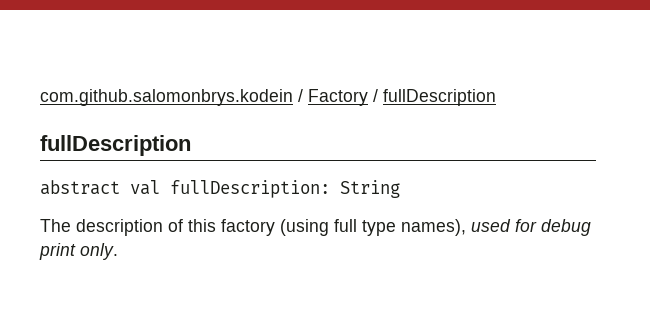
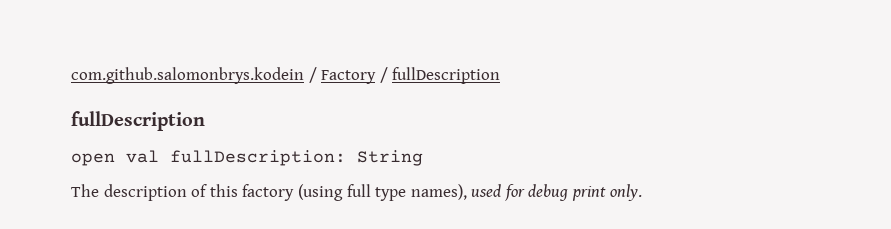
[40,180,120,195] abstract -> [71,153,115,166] open

